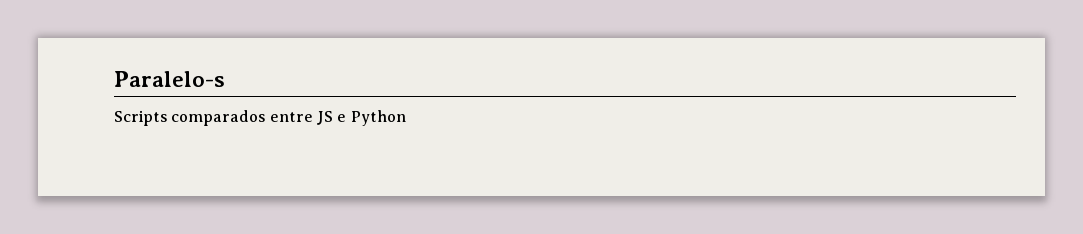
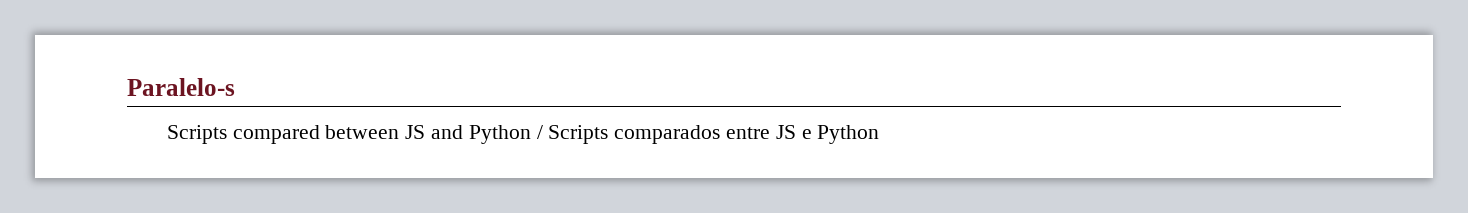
(167, 118) none -> [232,125,609,144] compared between JS and Python / Scripts

